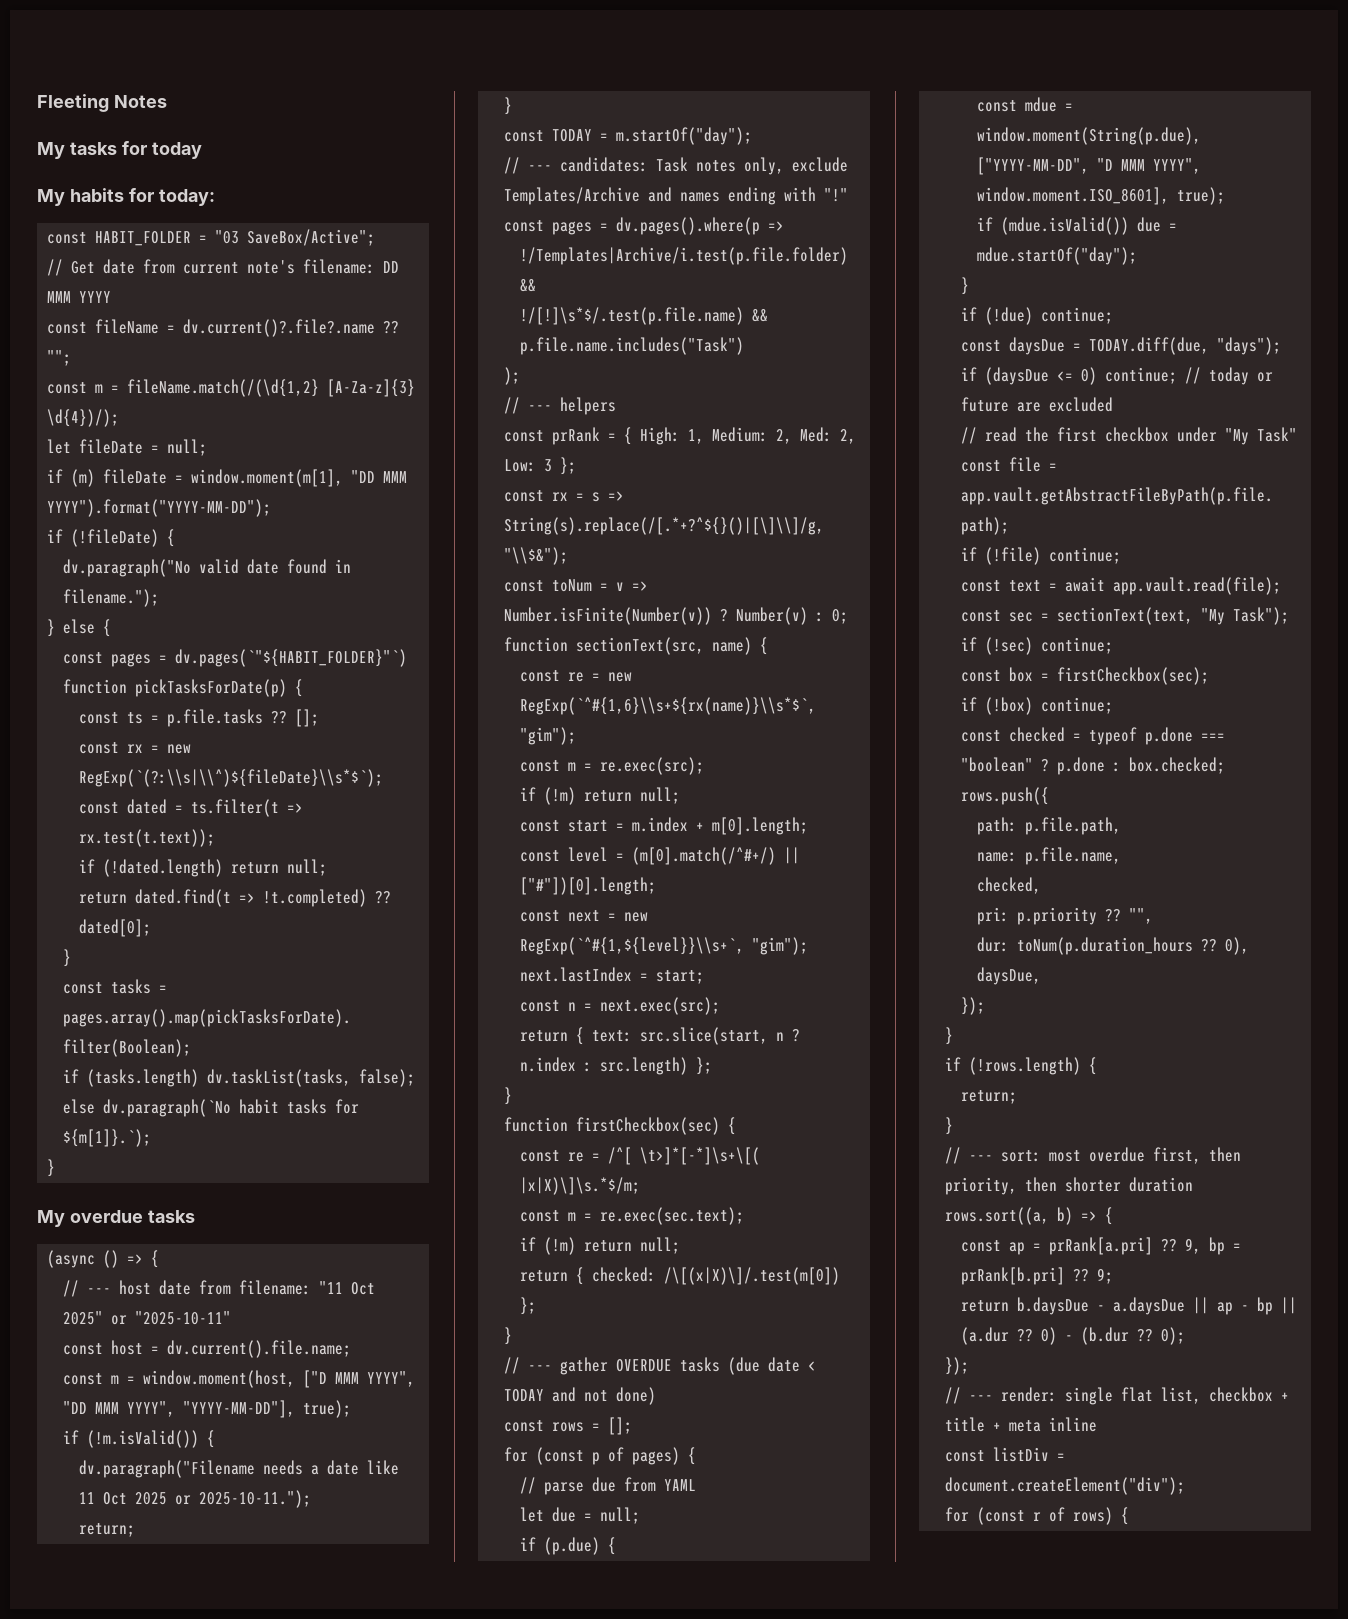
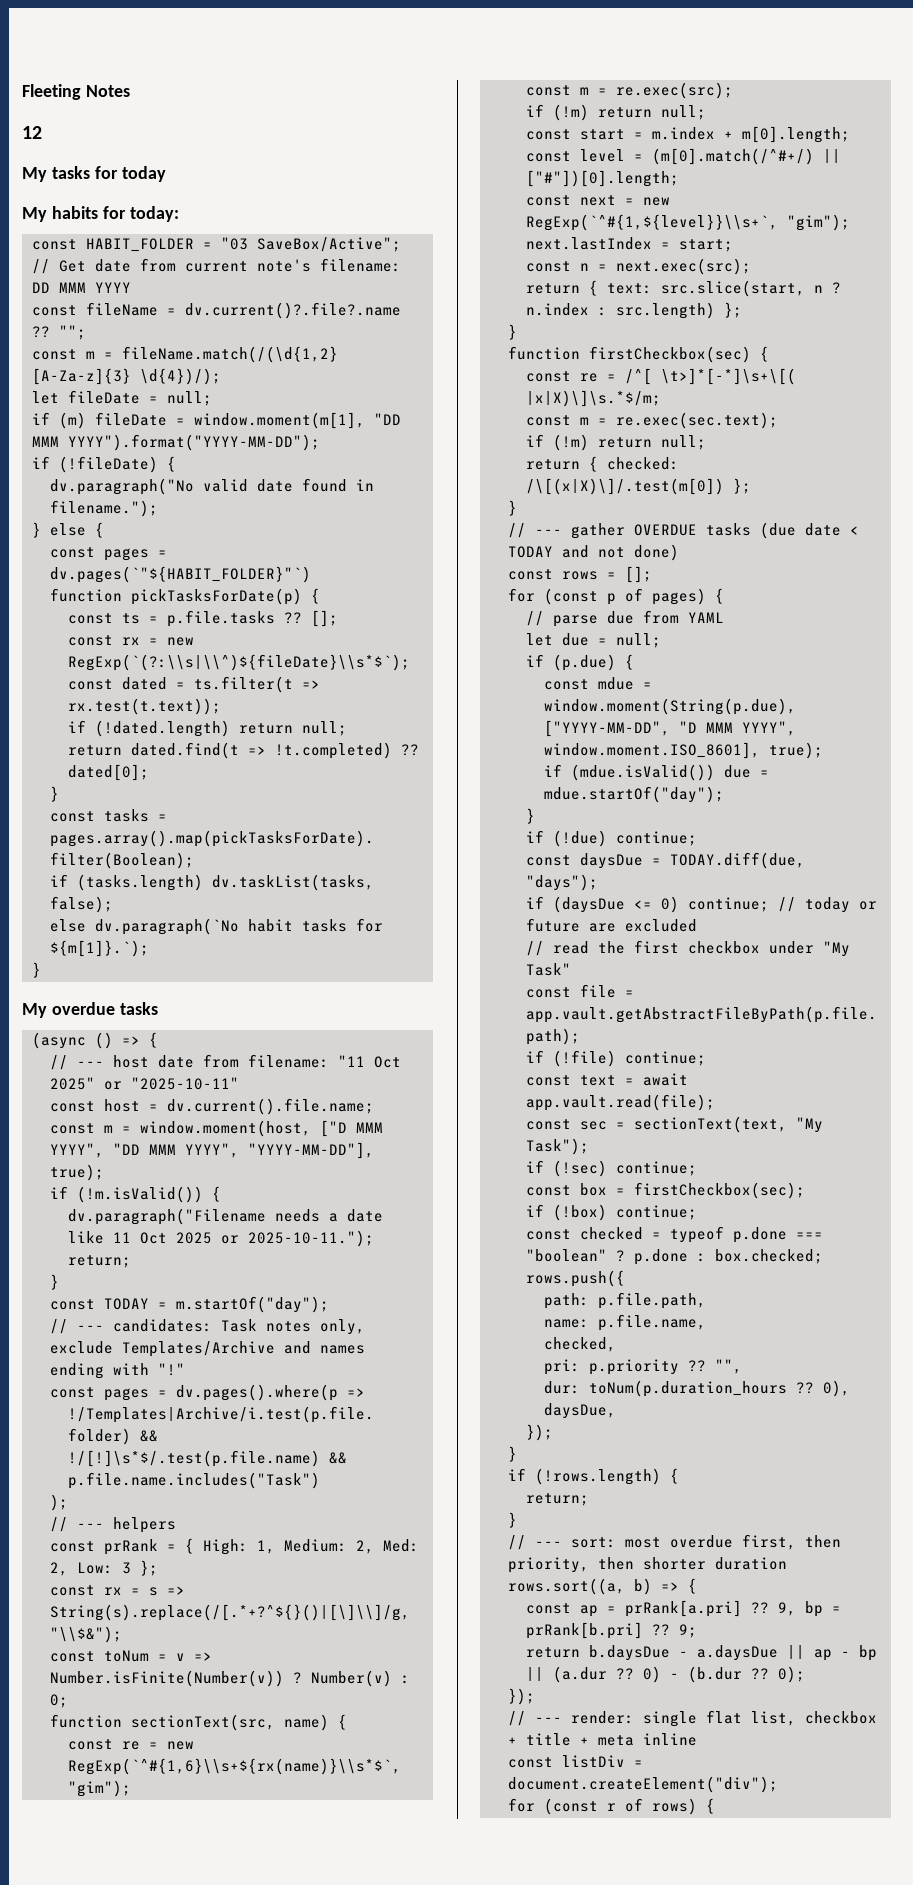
(167, 101) none -> [22,126,42,139] // 12

